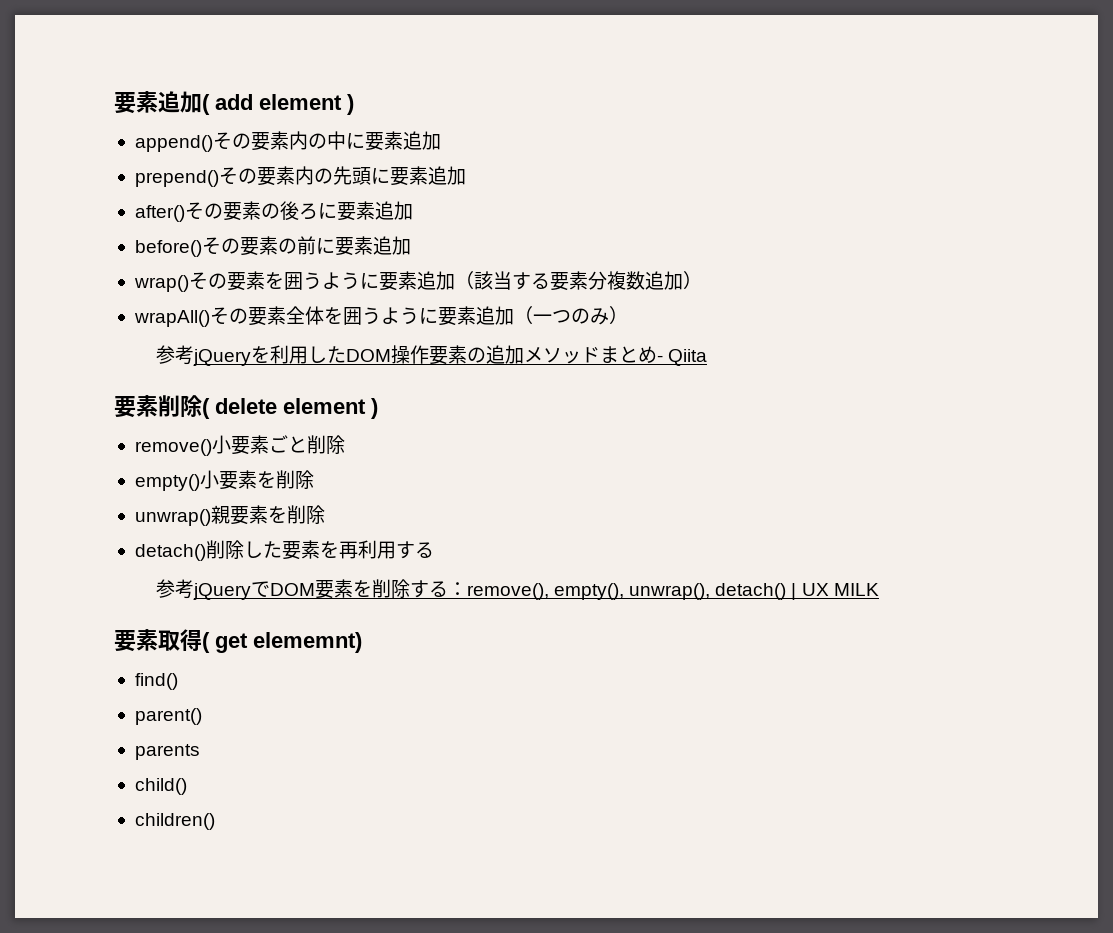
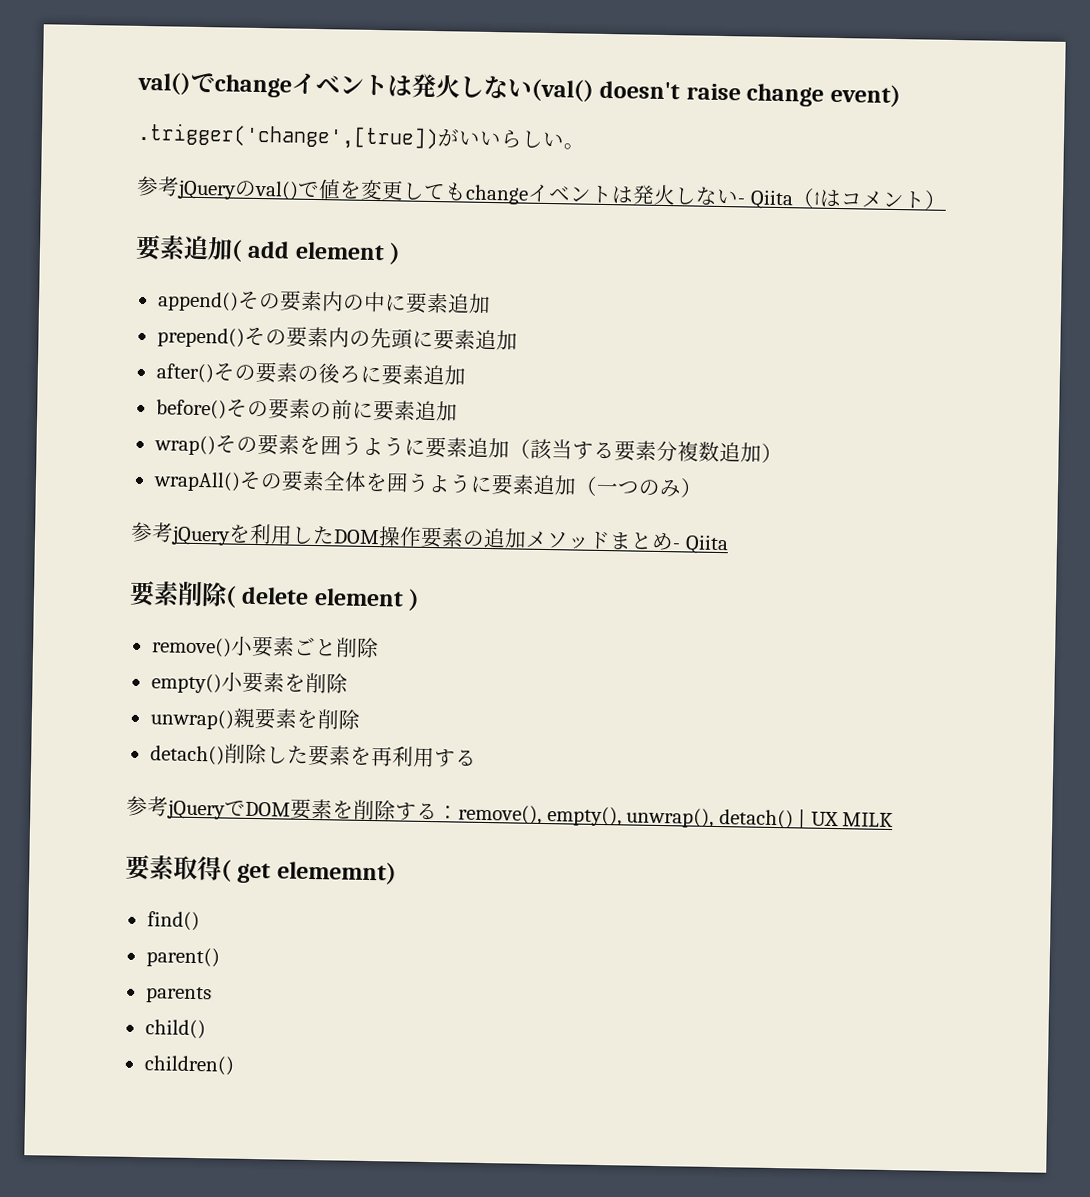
(114, 103) none -> [137,71,901,108] [137,122,585,151] [136,175,947,210] val()でchangeイベントは発火しない(val() doesn't raise change event) // .trigger('change',[true])がいいらしい。 // 参考jQueryのval()で値を変更してもchangeイベントは発火しない- Qiita（↑はコメント） //

